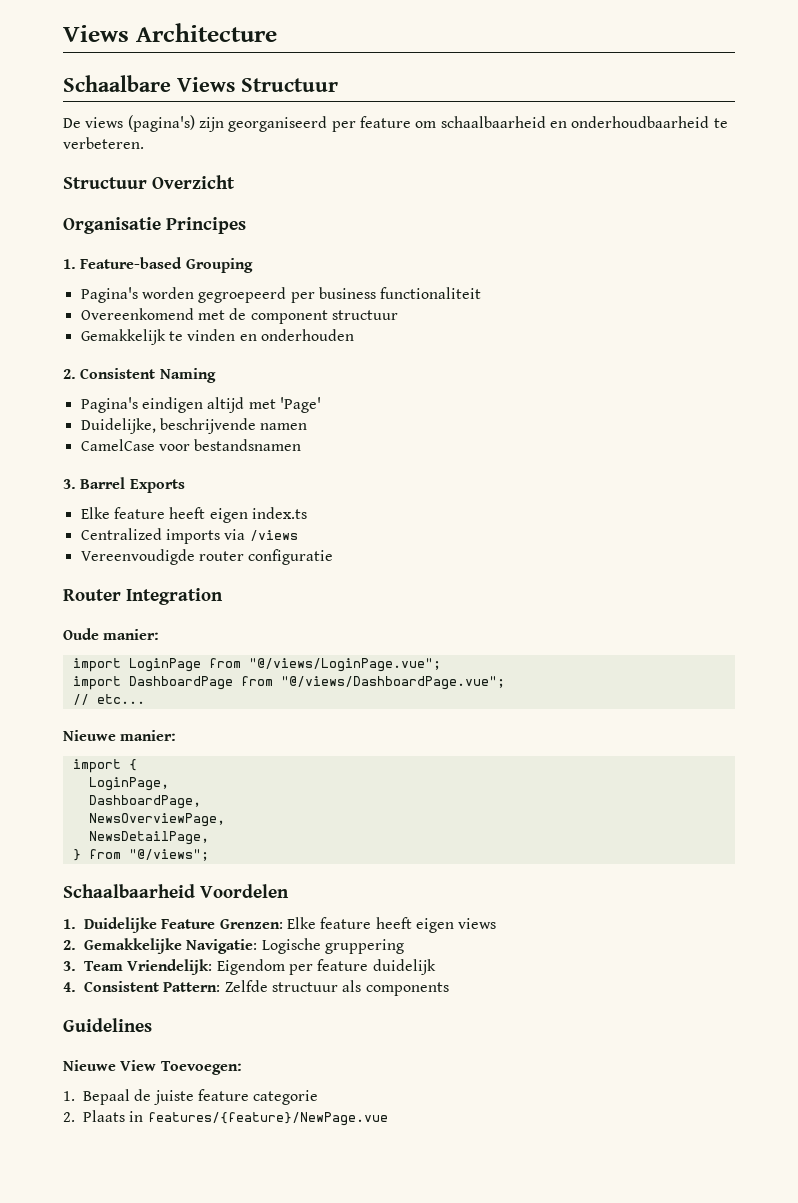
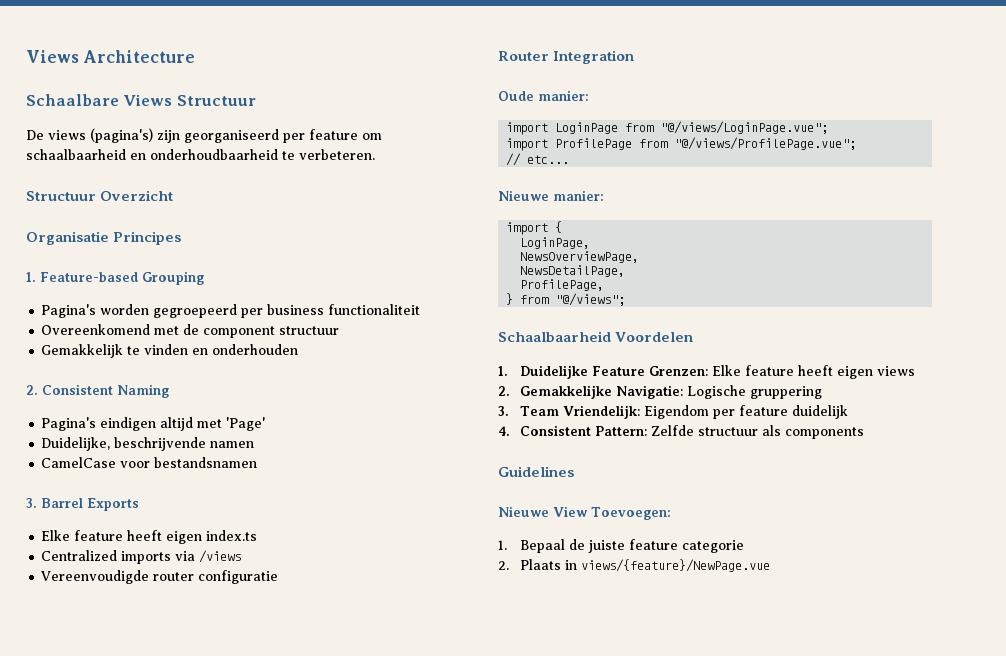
[128,676,505,690] DashboardPage from "@/views/DashboardPage.vue"; -> [555,137,857,150] ProfilePage from "@/views/ProfilePage.vue";
[88,795,201,809] // DashboardPage, -> (591, 243) none
(209, 838) none -> [520,279,605,291] // ProfilePage,
[147,1112,388,1126] features/{feature}/NewPage.vue -> [581,559,771,572] views/{feature}/NewPage.vue

